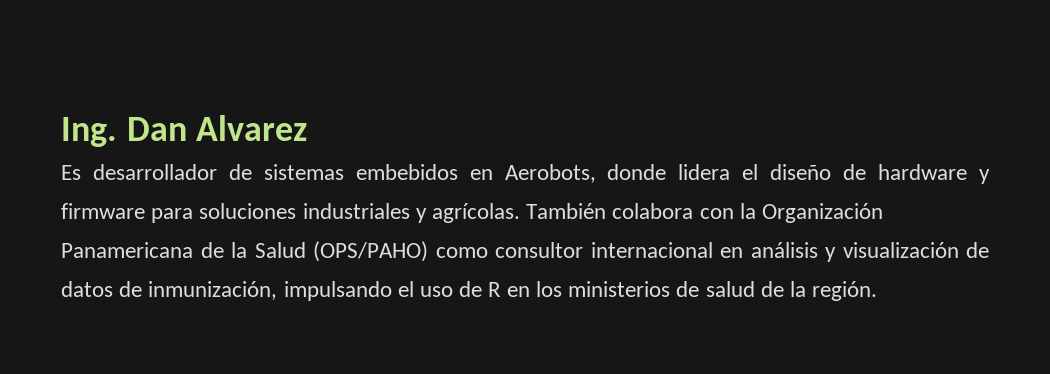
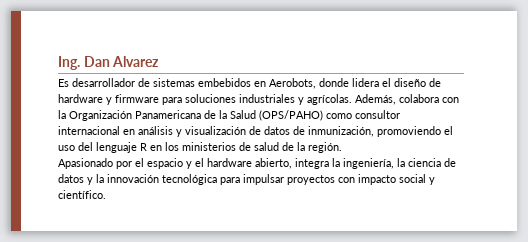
[526,203,607,219] También -> [355,94,396,105] Además,
[283,281,392,301] impulsando -> [377,126,441,137] promoviendo
[459,281,483,297] de -> [78,142,137,153] del lenguaje
(878, 291) none -> [58,158,456,169] [58,174,435,185] [58,190,106,199] // Apasionado por el espacio y el hardware abierto, integra la ingeniería, la ciencia de datos y la innovación tecnológica para impulsar proyectos con impacto social y científico.

